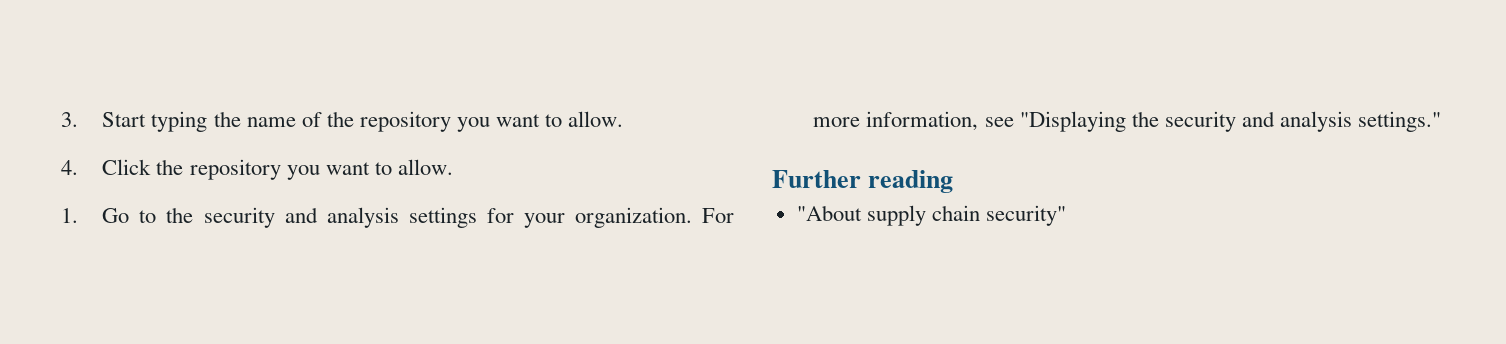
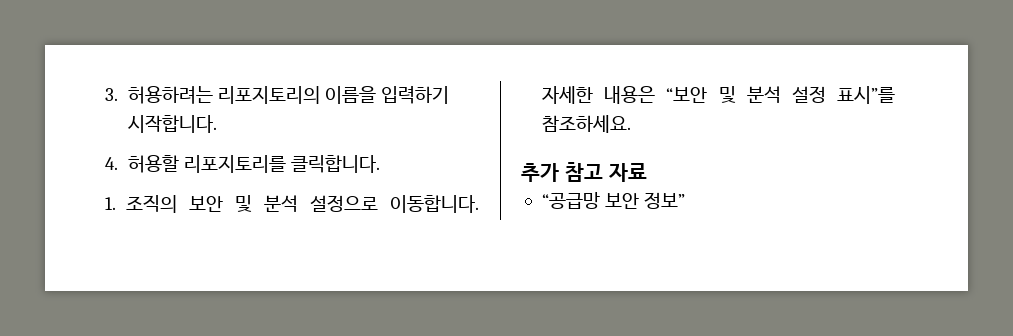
[102,111,624,132] [61,159,453,180] [61,207,734,228] [813,111,1441,132] [772,170,954,193] [796,205,1066,226] Start typing the name of the repository you want to allow. // 4. Click the repository you want to allow. // 1. Go to the security and analysis settings for your organization. For more information, see "Displaying the security and analysis settings." // Further reading // "About supply chain security" -> [127,86,449,104] [127,115,217,133] [105,155,380,173] [105,195,480,213] [542,86,895,104] [542,115,632,133] [521,162,647,182] [541,192,686,209] 허용하려는 리포지토리의 이름을 입력하기 시작합니다. // 4. 허용할 리포지토리를 클릭합니다. // 1. 조직의 보안 및 분석 설정으로 이동합니다. 자세한 내용은 “보안 및 분석 설정 표시”를 참조하세요. // 추가 참고 자료 // “공급망 보안 정보”

